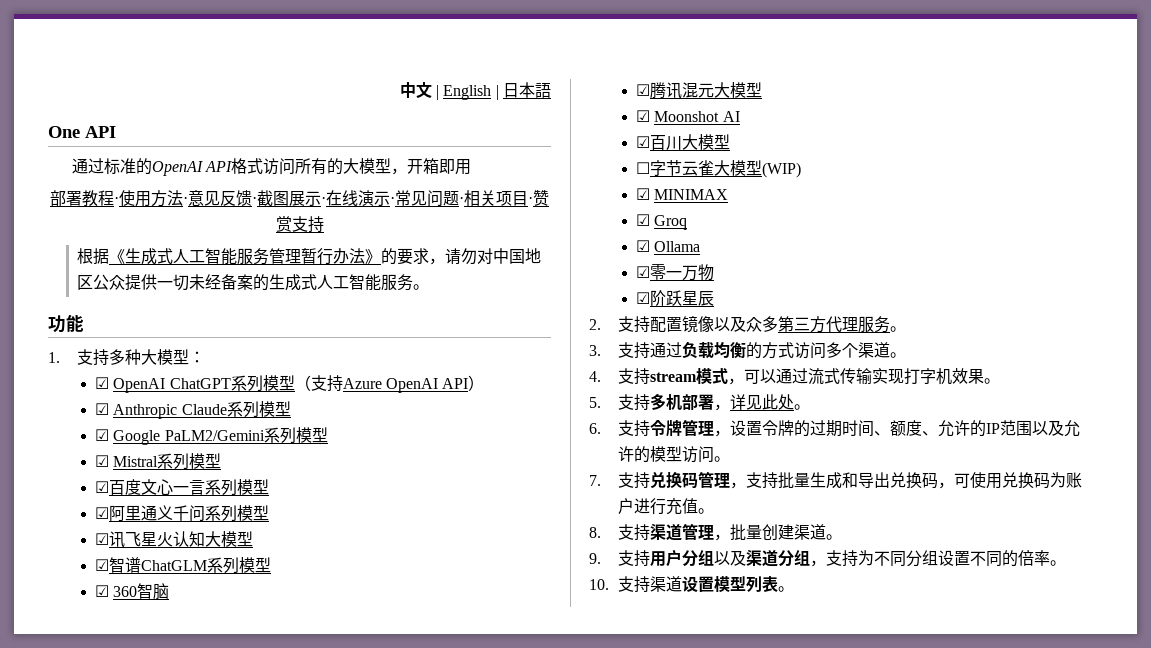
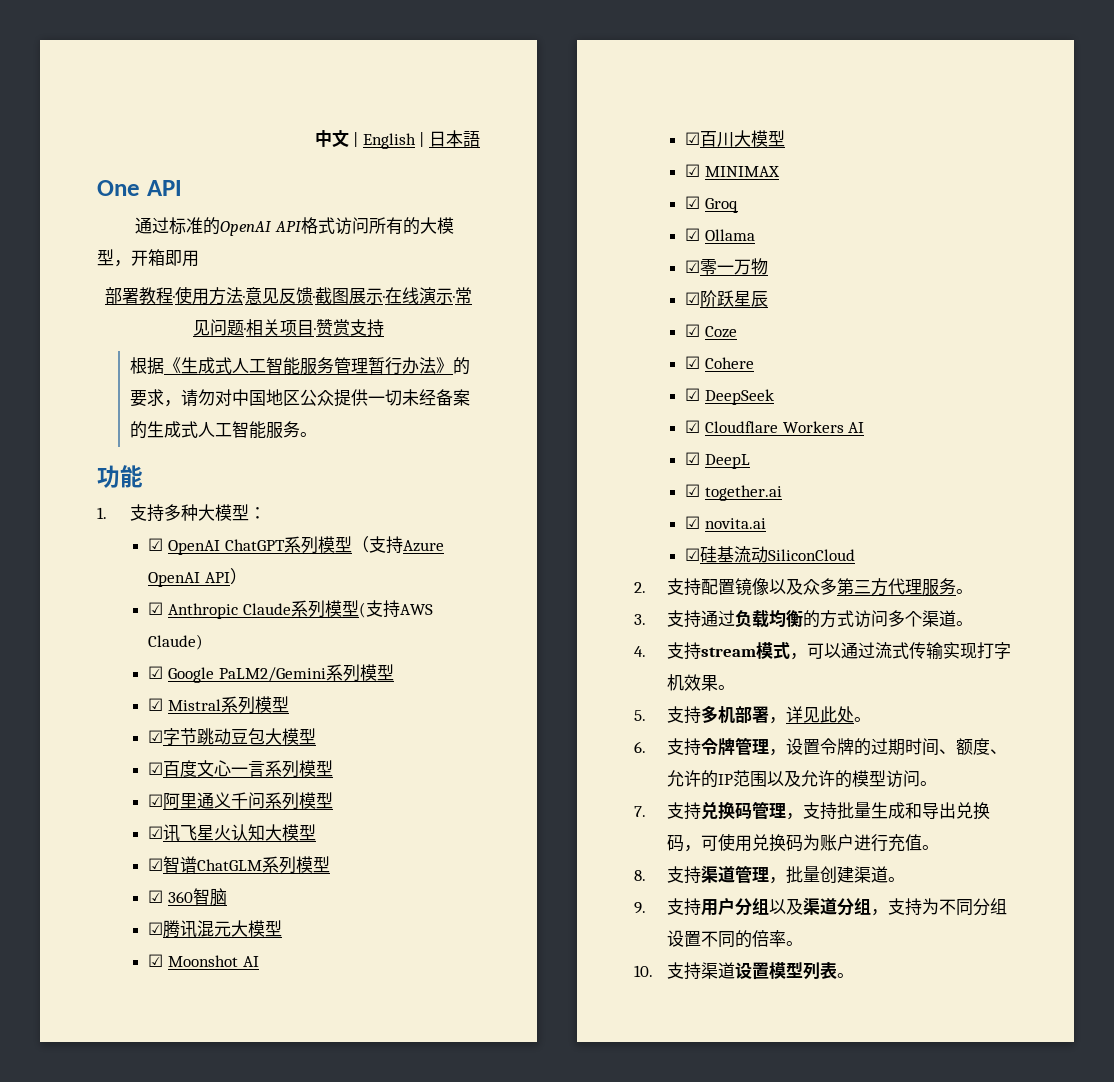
(291, 409) none -> [358,600,433,618] [148,634,204,650] (支持AWS Claude)
(222, 461) none -> [148,728,317,745] // ☑字节跳动豆包大模型
[636,160,802,178] // ☐字节云雀大模型(WIP) -> (786, 138) none
(715, 298) none -> [685,324,738,338] [685,356,755,369] [685,388,775,405] [685,420,865,433] [685,452,751,469] [685,484,783,501] [685,516,767,529] [685,546,856,563] // ☑ Coze // ☑ Cohere // ☑ DeepSeek // ☑ Cloudflare Workers AI // ☑ DeepL // ☑ together.ai // ☑ novita.ai // ☑硅基流动SiliconCloud

